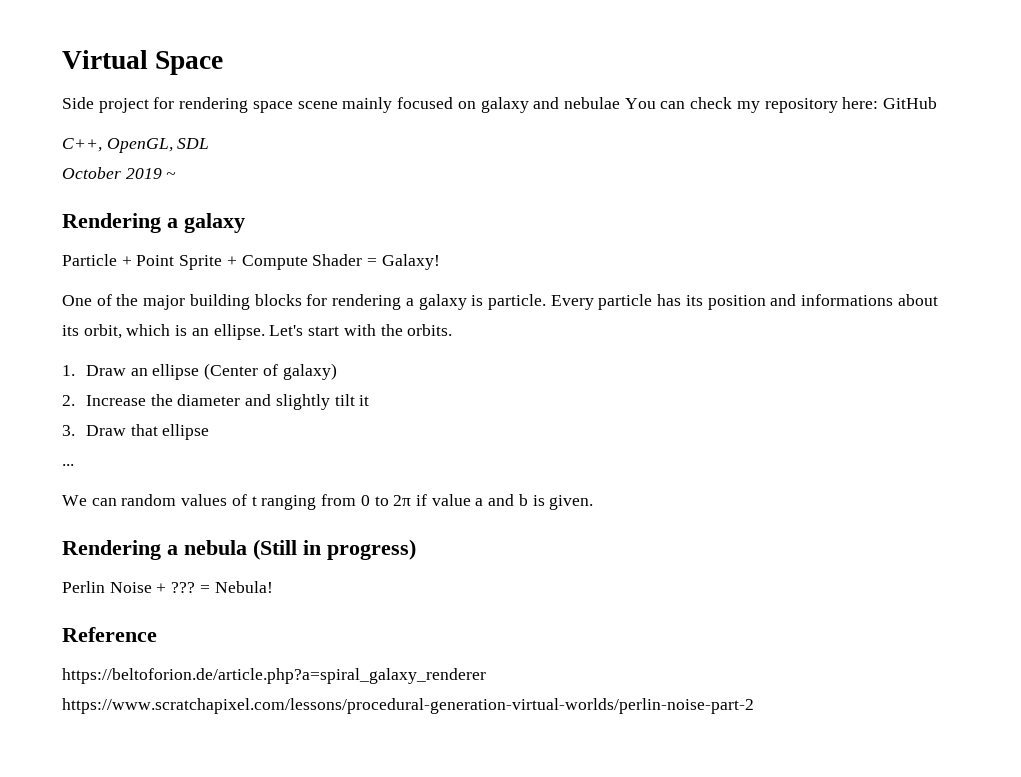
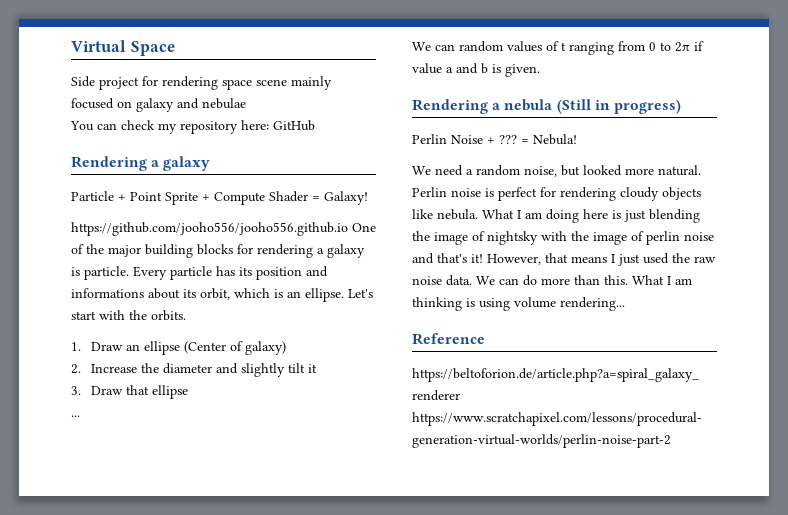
(620, 103) none -> (246, 103) //
[62,138,210,153] [62,167,177,179] // C++, OpenGL, SDL // October 2019 ~ -> (315, 125) none
(440, 262) none -> [71,222,348,236] https://github.com/jooho556/jooho556.github.io
(273, 587) none -> [412,165,701,177] [412,187,701,201] [412,209,700,223] [412,231,714,245] [412,253,716,266] [412,275,692,286] [412,297,625,311] // We need a random noise, but looked more natural. Perlin noise is perfect for rendering cloudy objects like nebula. What I am doing here is just blending the image of nightsky with the image of perlin noise and that's it! However, that means I just used the raw noise data. We can do more than this. What I am thinking is using volume rendering...

